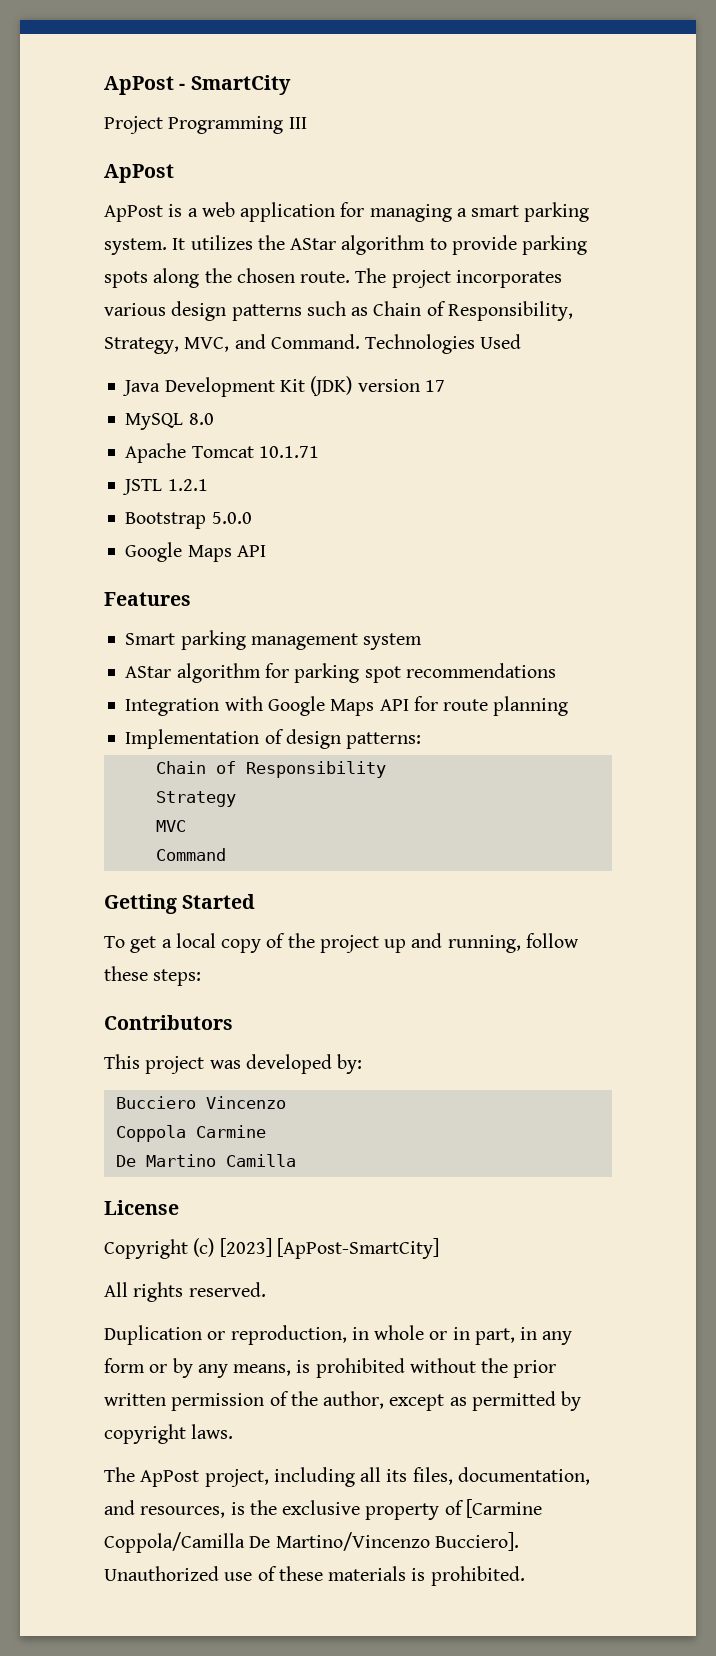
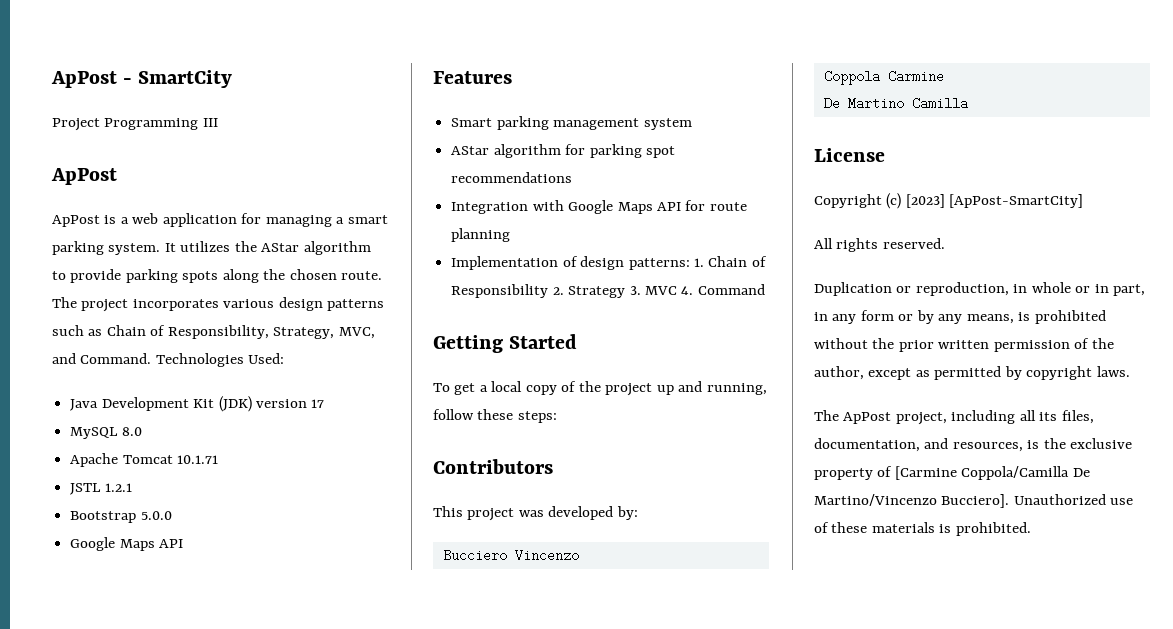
[480,334,522,349] Used -> [248,353,285,364] Used:
(422, 740) // -> [693,258,704,267] 1.
(386, 769) // -> [552,287,564,295] 2.
(236, 799) // -> [629,286,641,295] 3.
(186, 826) // -> [681,286,694,295] 4.

